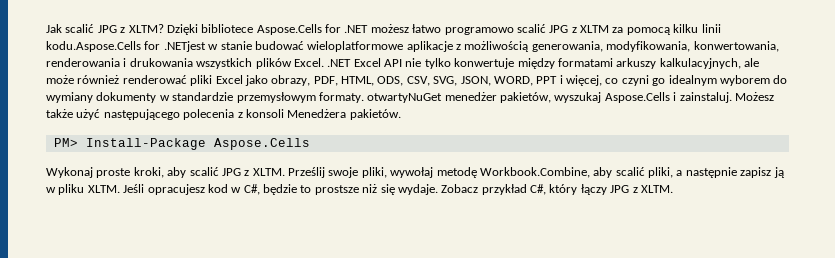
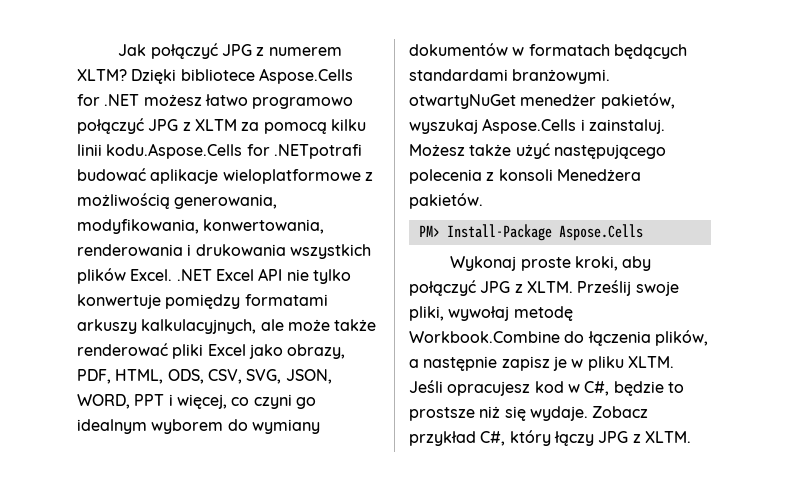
[65,24,126,33] scalić JPG z -> [150,43,342,59] połączyć JPG z numerem
[516,24,546,33] scalić -> [77,118,144,134] połączyć
[163,41,453,52] .NETjest w stanie budować wieloplatformowe aplikacje -> [273,144,362,159] [77,168,361,184] .NETpotrafi budować aplikacje wieloplatformowe
[517,58,555,69] między -> [165,294,241,309] pomiędzy
[77,75,120,84] również -> [334,319,377,331] także
[96,92,364,103] dokumenty w standardzie przemysłowym formaty. -> [409,43,687,59] [409,69,611,84] dokumentów w formatach będących standardami branżowymi.
[189,167,219,176] scalić -> [409,280,476,296] połączyć
[479,167,673,178] Workbook.Combine, aby scalić pliki, -> [409,330,708,346] Workbook.Combine do łączenia plików,
[773,167,785,178] ją -> [552,356,567,371] je

